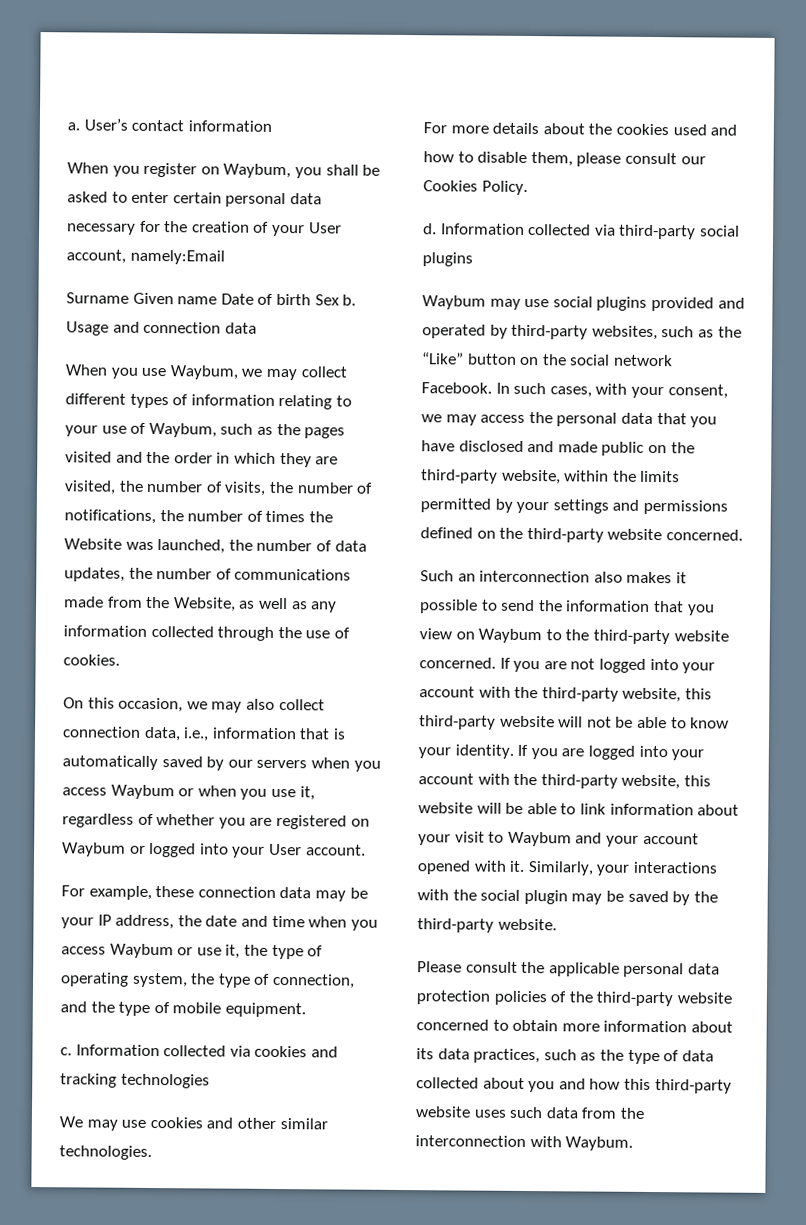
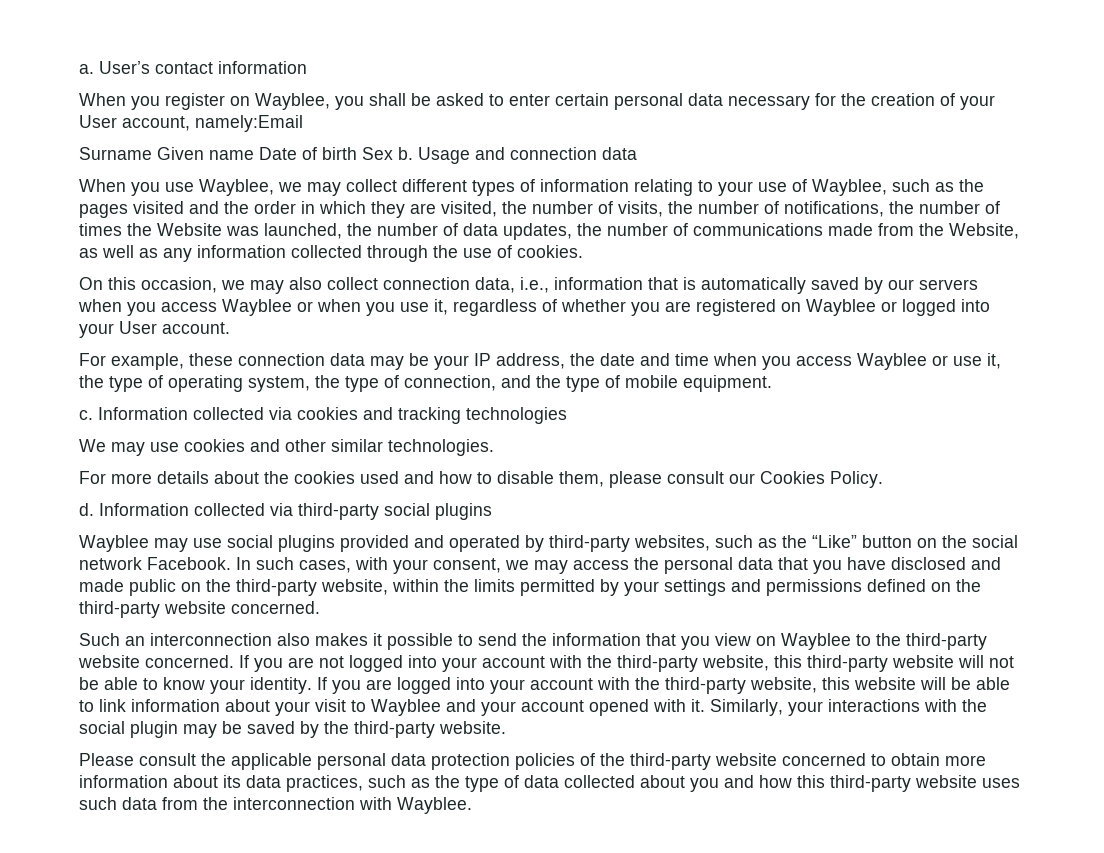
[223,163,292,179] Waybum, -> [255,93,330,110] Wayblee,
[169,365,238,380] Waybum, -> [199,179,274,196] Wayblee,
[148,422,217,438] Waybum, -> [812,179,887,196] Wayblee,
[110,784,175,800] Waybum -> [222,299,292,316] Wayblee
[62,842,126,857] Waybum -> [806,299,876,316] Wayblee
[109,943,174,959] Waybum -> [857,353,927,370] Wayblee
[422,295,486,310] Waybum -> [79,535,149,552] Wayblee
[478,628,543,644] Waybum -> [781,633,851,650] Wayblee
[507,831,572,847] Waybum -> [371,699,441,716] Wayblee
[565,1136,634,1151] Waybum. -> [397,797,472,814] Wayblee.

